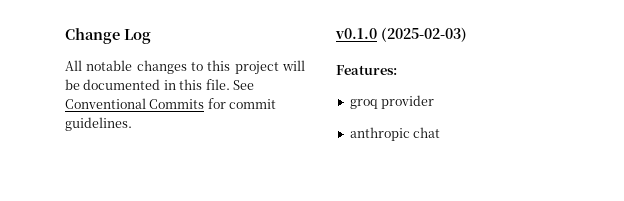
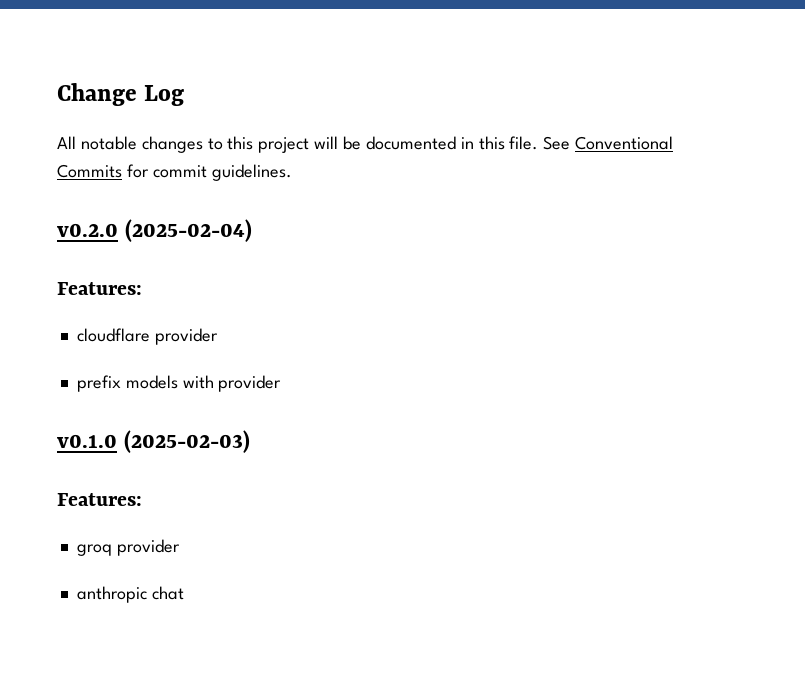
(132, 124) none -> [57,219,252,242] [57,282,142,295] [76,328,218,345] [76,375,282,392] // v0.2.0 (2025-02-04) // Features: // cloudflare provider // prefix models with provider

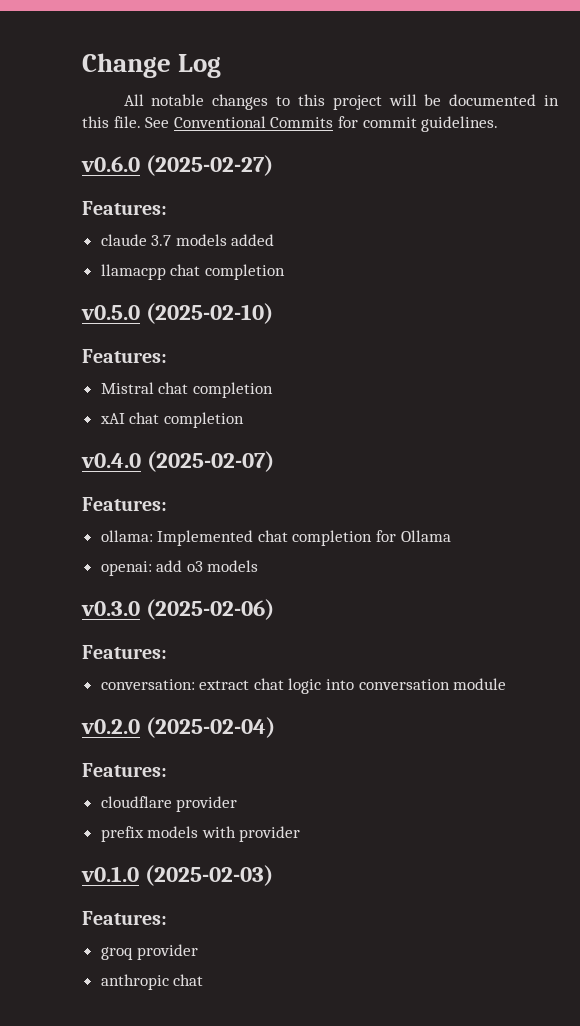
(292, 172) none -> [81,155,274,176] [82,201,167,215] [100,234,275,246] [100,264,285,280] [81,303,274,324] [82,349,167,363] [100,382,273,398] [99,412,244,428] [81,451,275,472] [82,497,167,511] [100,530,451,546] [100,560,259,576] [81,599,275,620] [82,645,167,659] [100,678,507,694] // v0.6.0 (2025-02-27) // Features: // claude 3.7 models added // llamacpp chat completion // v0.5.0 (2025-02-10) // Features: // Mistral chat completion // xAI chat completion // v0.4.0 (2025-02-07) // Features: // ollama: Implemented chat completion for Ollama // openai: add o3 models // v0.3.0 (2025-02-06) // Features: // conversation: extract chat logic into conversation module

